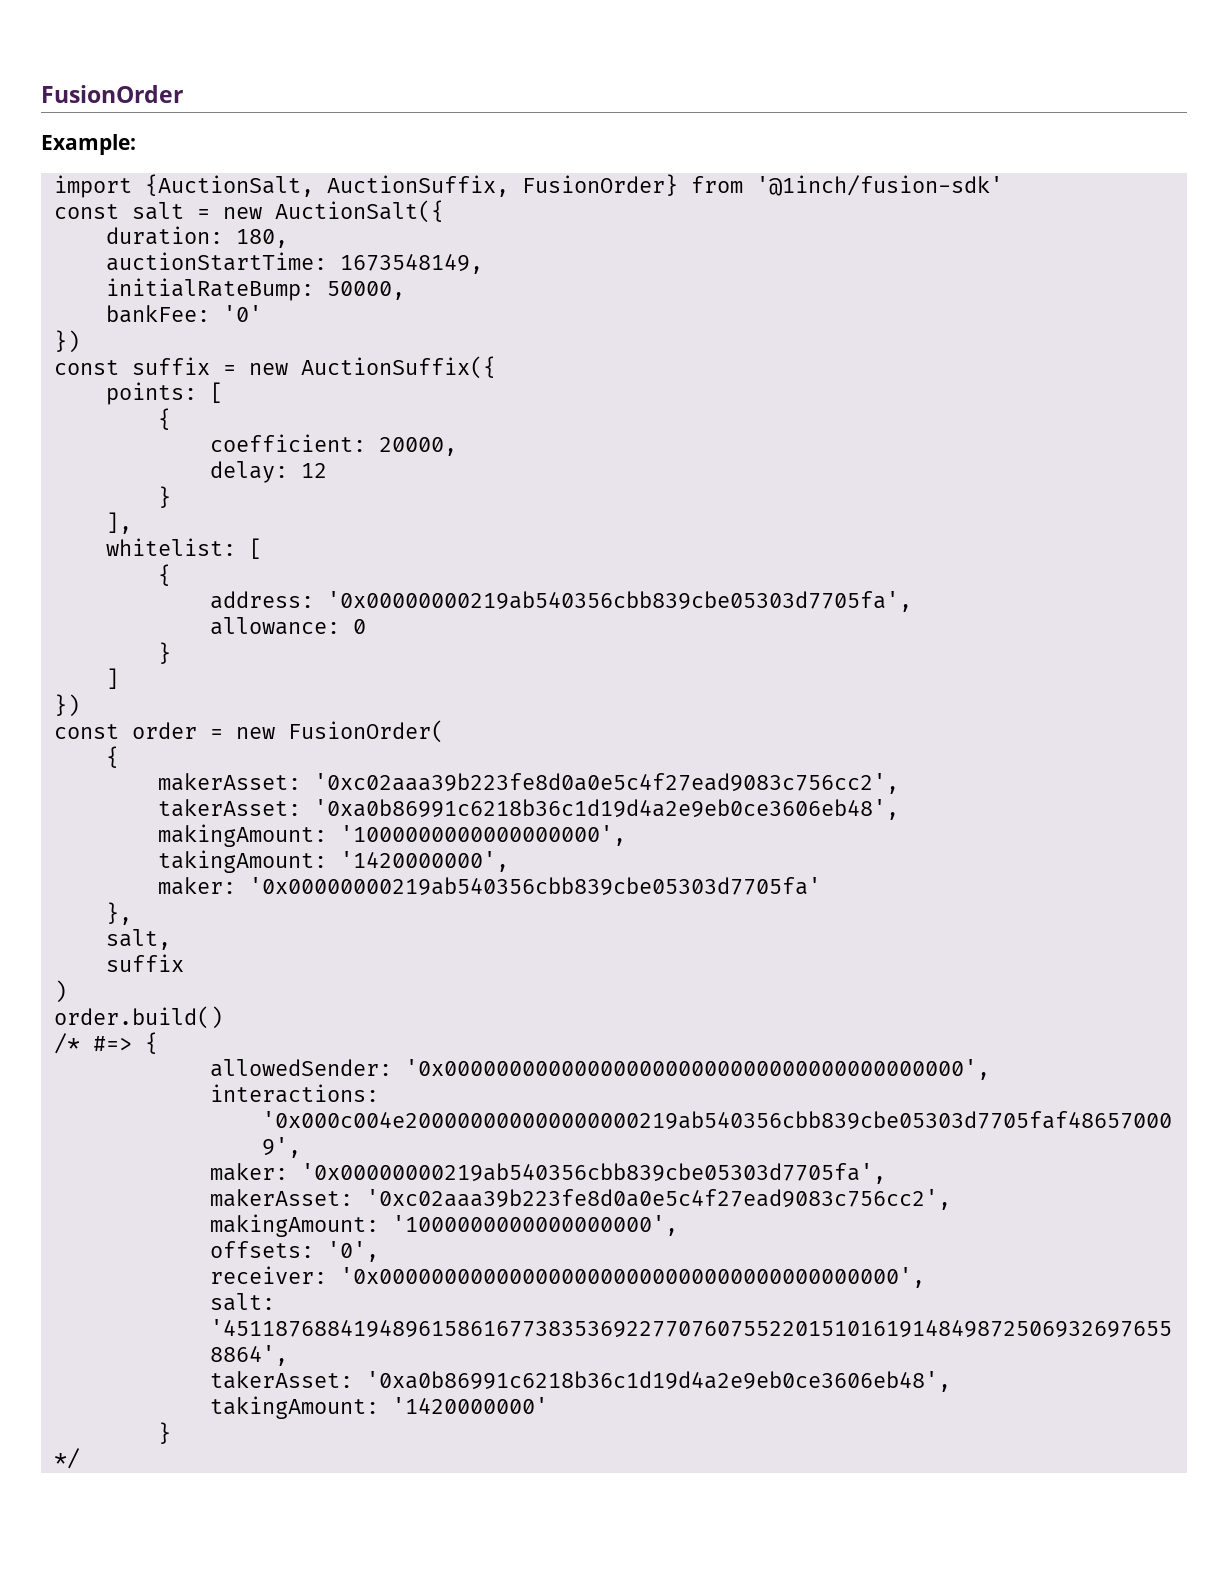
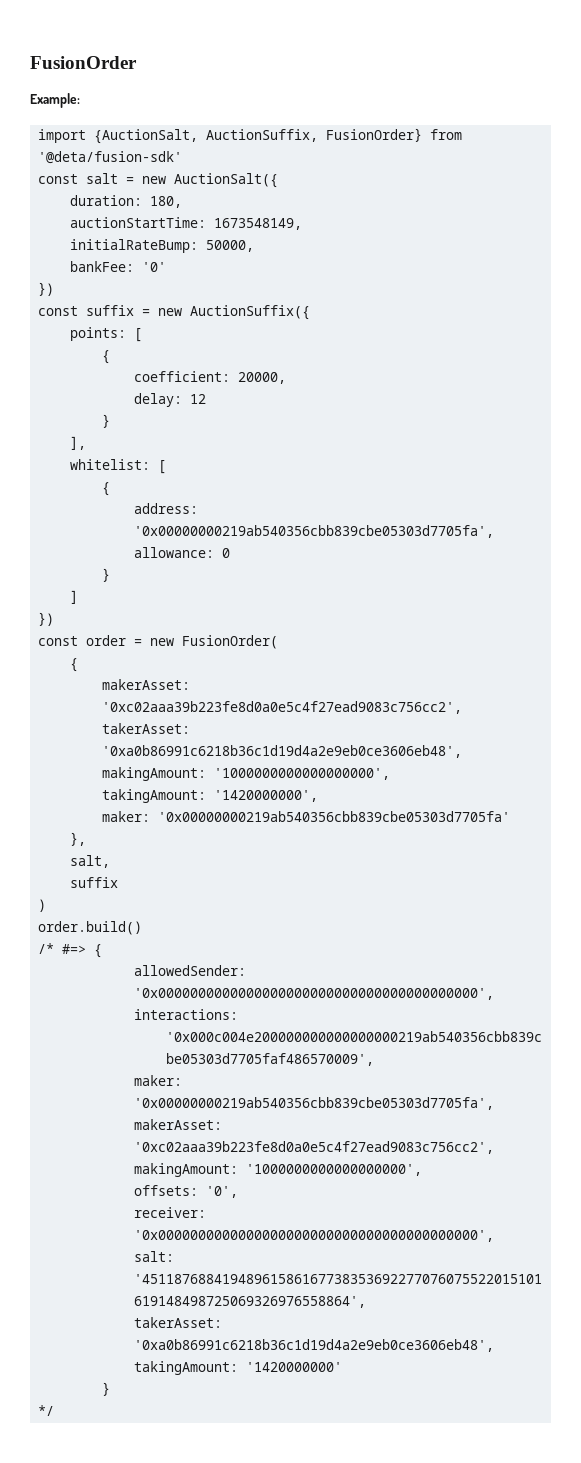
[755,175,1003,196] '@1inch/fusion-sdk' -> [38,151,183,164] '@deta/fusion-sdk'

